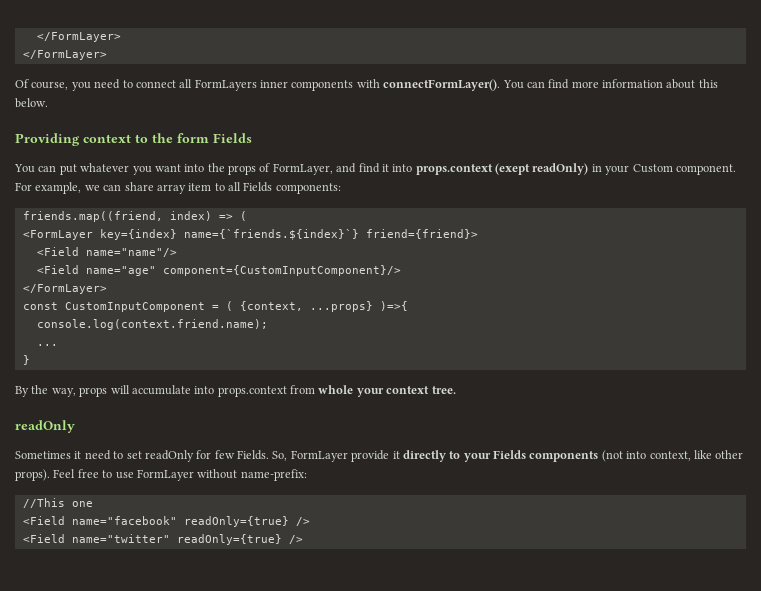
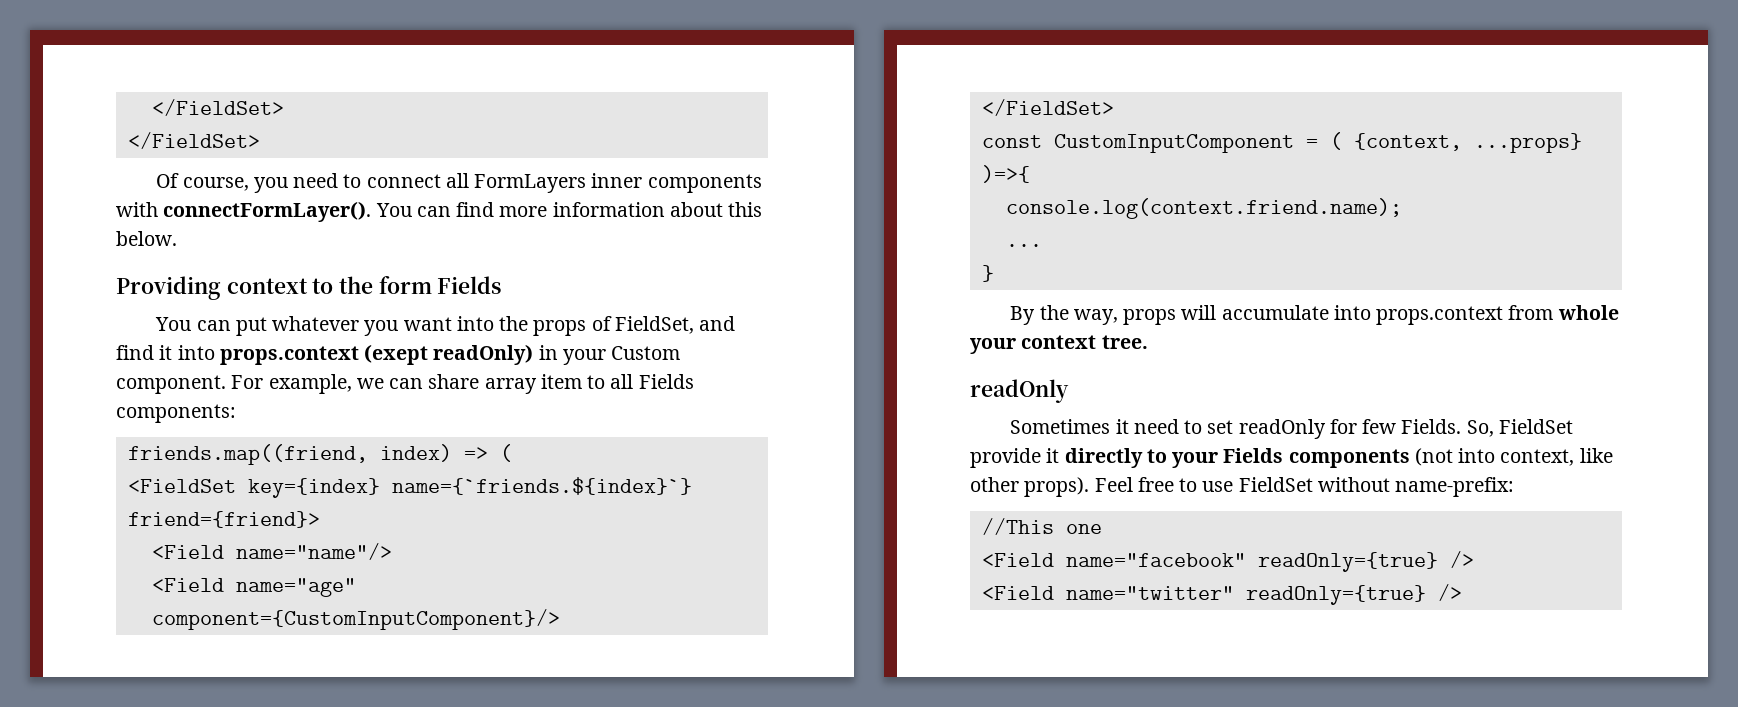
[36,32,121,42] [22,50,107,60] </FormLayer> // </FormLayer> -> [151,99,284,116] [127,132,260,149] </FieldSet> // </FieldSet>
[272,163,333,175] FormLayer, -> [614,316,694,334] FieldSet,
[22,230,93,240] <FormLayer -> [127,479,236,493] <FieldSet
[22,284,107,294] </FormLayer> -> [981,99,1114,116] </FieldSet>
[290,450,348,462] FormLayer -> [1498,419,1573,434] FieldSet
[136,469,194,481] FormLayer -> [1238,477,1313,492] FieldSet

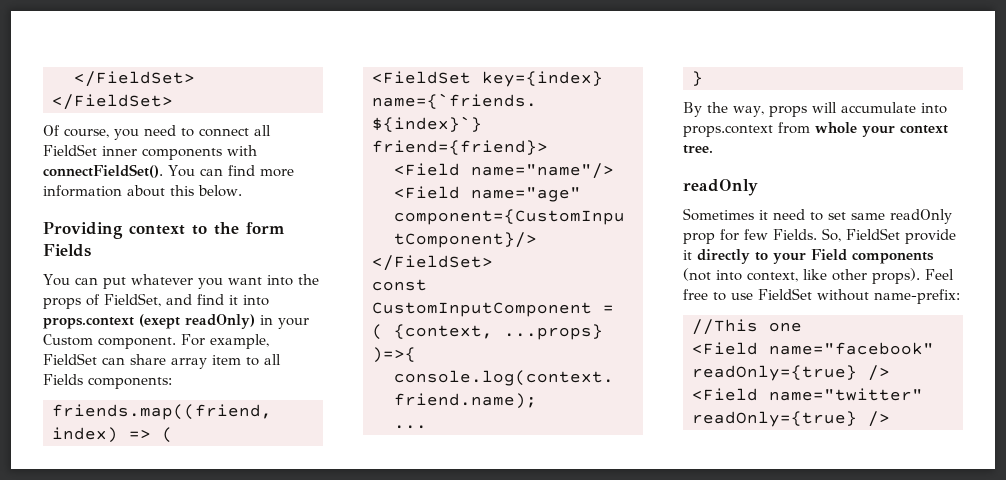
[474,174,587,193] FormLayers -> [43,144,97,156] FieldSet
[163,201,372,222] connectFormLayer(). -> [43,164,163,178] connectFieldSet().
[356,378,384,389] we -> [43,353,97,365] FieldSet
[1238,419,1326,439] readOnly -> [851,209,952,224] [683,233,715,244] same readOnly prop
[1223,448,1284,463] Fields -> [811,249,847,261] Field

